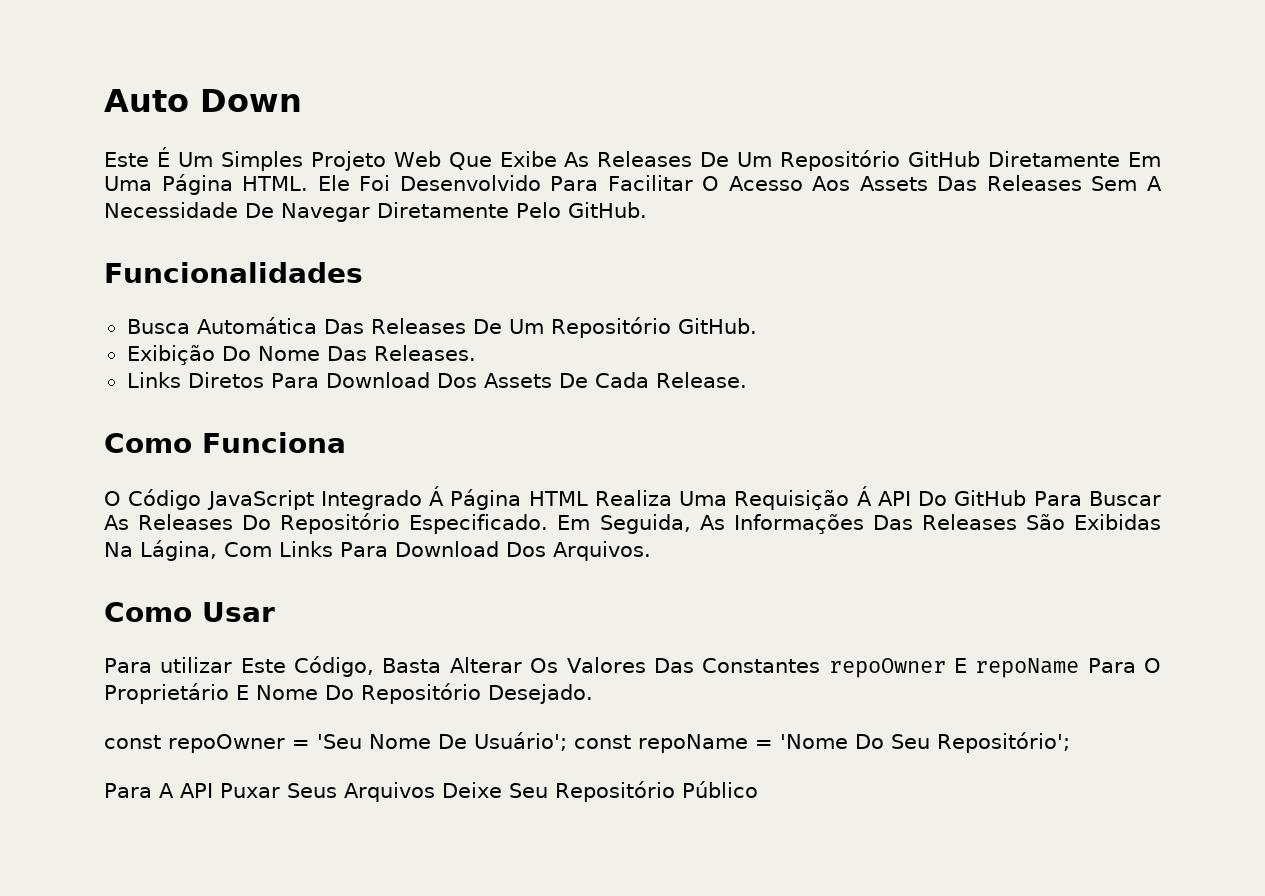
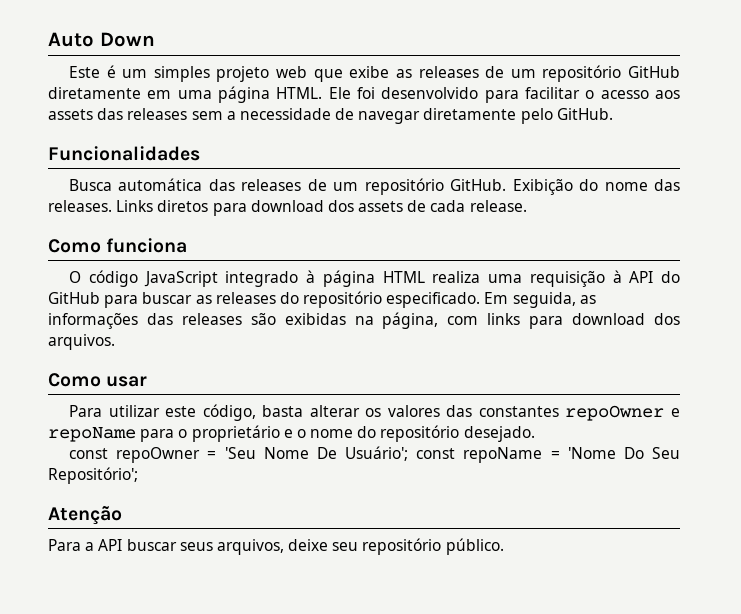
[156,147,1161,171] [104,174,1162,195] [104,202,647,222] [104,262,363,283] [126,317,757,338] [126,345,476,365] [126,372,747,388] [104,432,346,453] [104,486,1162,510] [104,513,1162,534] [104,540,651,561] [104,602,275,622] É Um Simples Projeto Web Que Exibe As Releases De Um Repositório GitHub Diretamente Em Uma Página HTML. Ele Foi Desenvolvido Para Facilitar O Acesso Aos Assets Das Releases Sem A Necessidade De Navegar Diretamente Pelo GitHub. // Funcionalidades // Busca Automática Das Releases De Um Repositório GitHub. // Exibição Do Nome Das Releases. // Links Diretos Para Download Dos Assets De Cada Release. // Como Funciona // O Código JavaScript Integrado Á Página HTML Realiza Uma Requisição Á API Do GitHub Para Buscar As Releases Do Repositório Especificado. Em Seguida, As Informações Das Releases São Exibidas Na Lágina, Com Links Para Download Dos Arquivos. // Como Usar -> [106,65,681,82] [48,86,681,103] [48,108,613,124] [48,146,200,161] [69,178,680,195] [48,200,527,216] [48,238,188,253] [69,270,681,287] [48,291,596,308] [48,312,680,329] [48,334,115,350] [48,373,148,387] é um simples projeto web que exibe as releases de um repositório GitHub diretamente em uma página HTML. Ele foi desenvolvido para facilitar o acesso aos assets das releases sem a necessidade de navegar diretamente pelo GitHub. // Funcionalidades // Busca automática das releases de um repositório GitHub. Exibição do nome das releases. Links diretos para download dos assets de cada release. // Como funciona // O código JavaScript integrado à página HTML realiza uma requisição à API do GitHub para buscar as releases do repositório especificado. Em seguida, as informações das releases são exibidas na página, com links para download dos arquivos. // Como usar
[240,656,1161,678] [104,683,593,704] Este Código, Basta Alterar Os Valores Das Constantes repoOwner E repoName Para O Proprietário E Nome Do Repositório Desejado. -> [165,404,681,421] [48,425,535,442] este código, basta alterar os valores das constantes repoOwner e repoName para o proprietário e o nome do repositório desejado.
[104,781,758,802] // Para A API Puxar Seus Arquivos Deixe Seu Repositório Público -> [48,506,122,525] [48,538,504,555] // Atenção // Para a API buscar seus arquivos, deixe seu repositório público.

